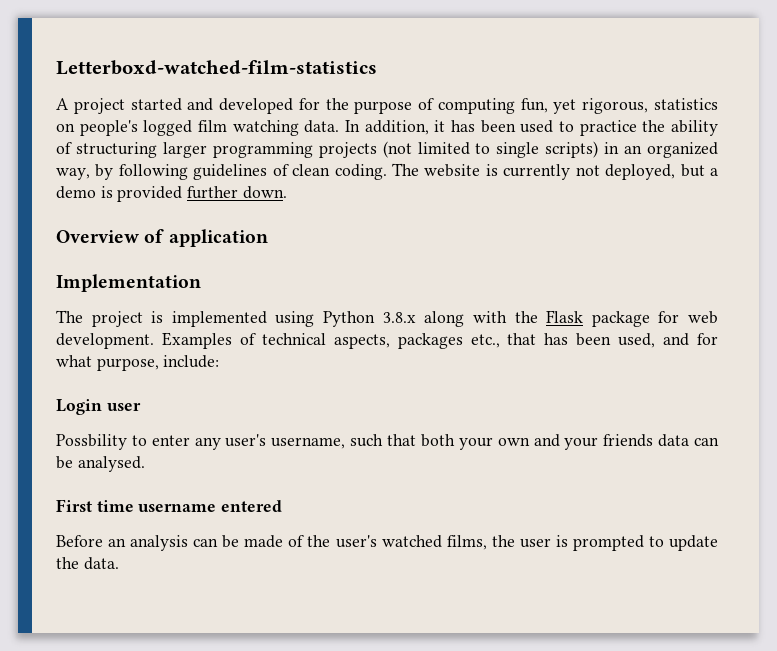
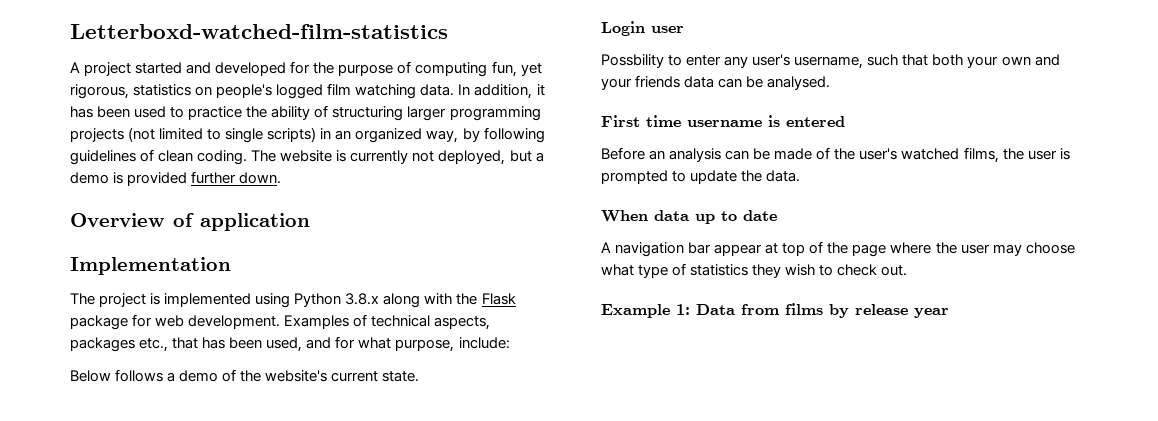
(220, 361) none -> [70,369,420,382] // Below follows a demo of the website's current state.
(217, 508) none -> [768,115,780,127] is
(119, 563) none -> [601,210,777,224] [601,241,1075,257] [601,263,908,278] [601,303,949,318] // When data up to date // A navigation bar appear at top of the page where the user may choose what type of statistics they wish to check out. // Example 1: Data from films by release year

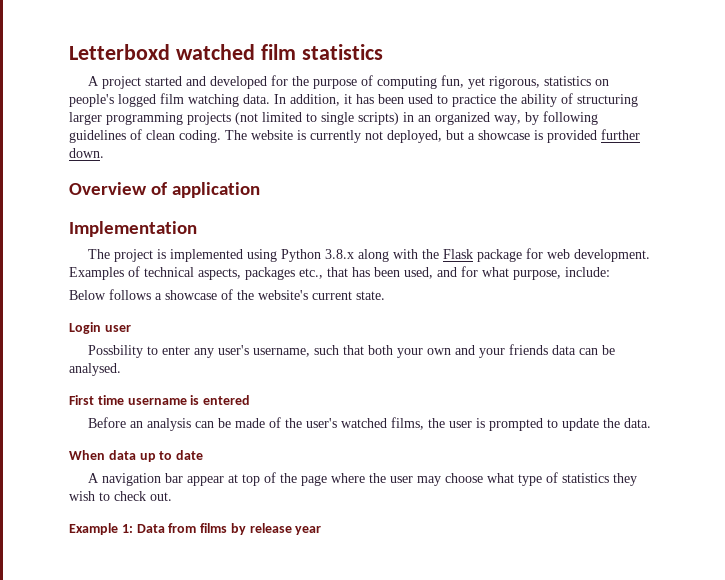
[70,24,448,39] Letterboxd-watched-film-statistics -> [69,44,383,60] Letterboxd watched film statistics
[70,172,109,184] demo -> [478,130,530,140] showcase
[179,370,219,382] demo -> [165,290,217,300] showcase

